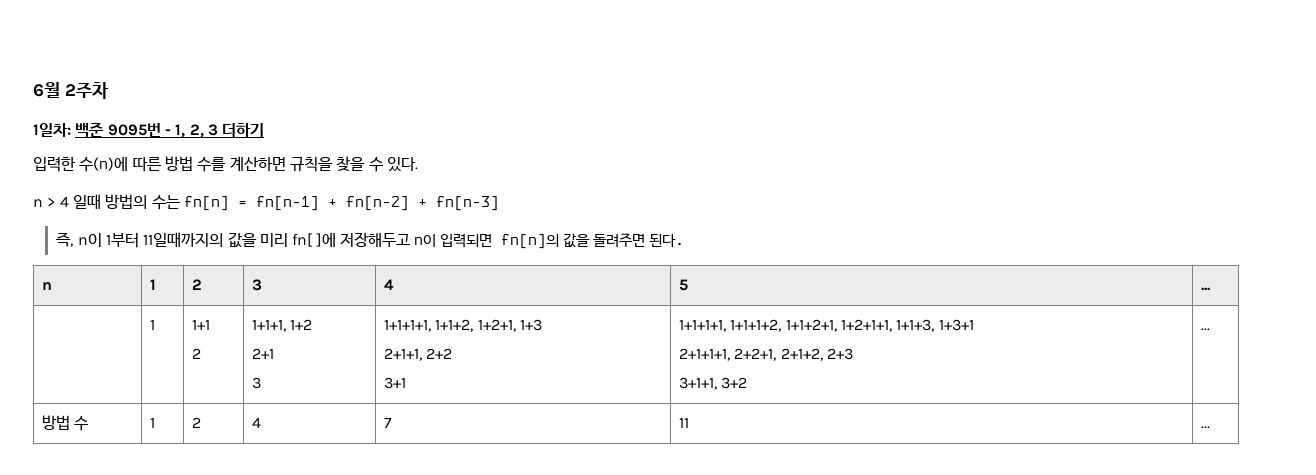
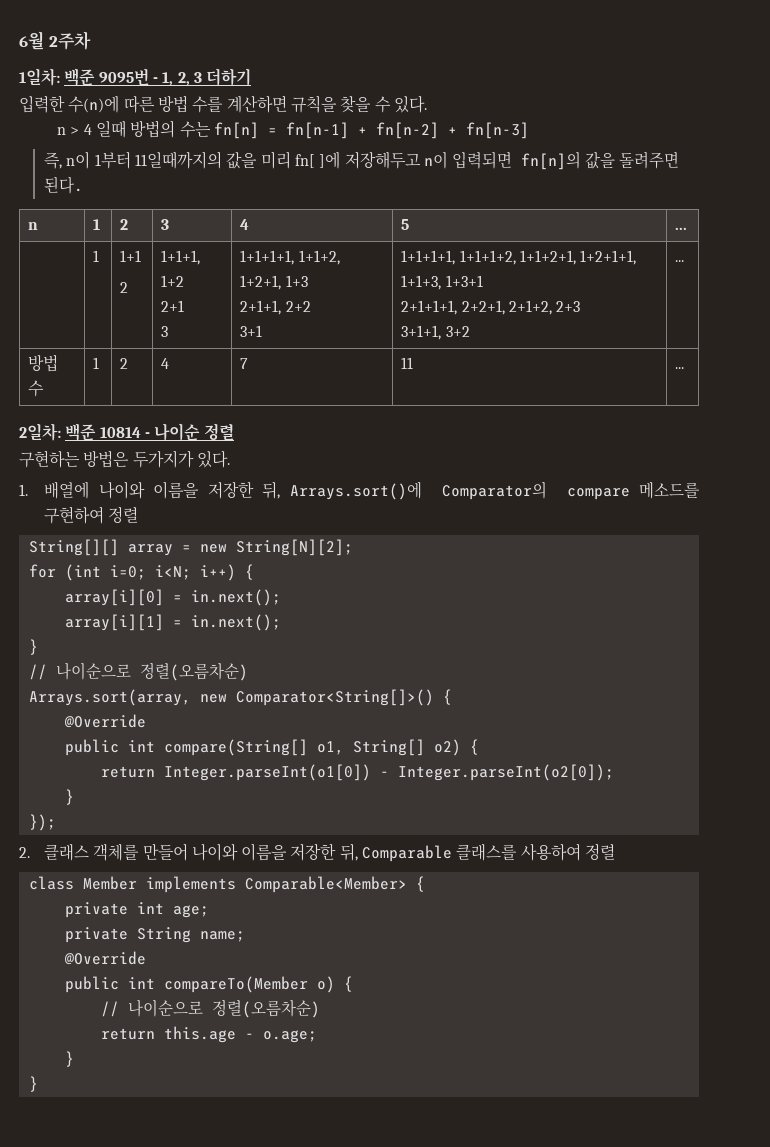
(1210, 427) none -> [19,423,234,441] [19,450,230,468] [19,481,701,500] [44,506,139,524] [28,539,353,556] [28,564,254,581] [64,589,281,606] [64,614,281,631] [28,639,38,655] [28,662,248,681] [28,689,452,706] [63,714,146,728] [64,739,479,756] [100,764,614,781] [64,789,74,805] [28,814,56,831] [19,843,615,862] [28,876,425,893] [64,902,209,918] [64,927,245,943] [63,951,146,965] [64,976,353,993] [100,999,320,1018] [100,1026,317,1043] [64,1051,74,1067] [28,1076,38,1092] // 2일차: 백준 10814 - 나이순 정렬 // 구현하는 방법은 두가지가 있다. // 1. 배열에 나이와 이름을 저장한 뒤, Arrays.sort()에 Comparator의 compare 메소드를 구현하여 정렬 // String[][] array = new String[N][2]; // for (int i=0; i<N; i++) { // array[i][0] = in.next(); // array[i][1] = in.next(); // } // // 나이순으로 정렬(오름차순) // Arrays.sort(array, new Comparator<String[]>() { // @Override // public int compare(String[] o1, String[] o2) { // return Integer.parseInt(o1[0]) - Integer.parseInt(o2[0]); // } // }); // 2. 클래스 객체를 만들어 나이와 이름을 저장한 뒤, Comparable 클래스를 사용하여 정렬 // class Member implements Comparable<Member> { // private int age; // private String name; // @Override // public int compareTo(Member o) { // // 나이순으로 정렬(오름차순) // return this.age - o.age; // } // }

